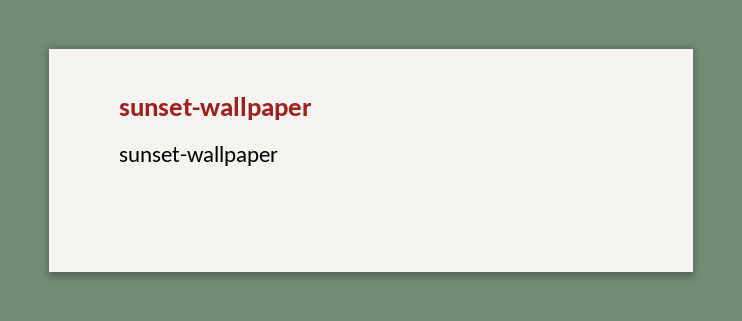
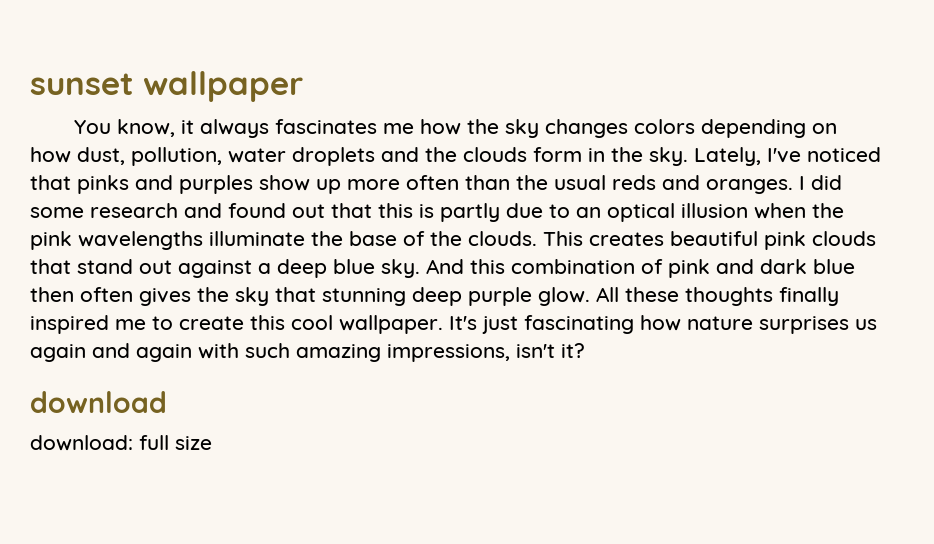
[119,97,312,120] [119,146,278,166] sunset-wallpaper // sunset-wallpaper -> [30,71,303,102] [73,119,837,138] [30,147,881,166] [30,175,842,194] [30,203,844,222] [30,231,876,250] [30,259,855,278] [30,287,839,306] [30,315,877,334] [30,343,585,362] [30,391,167,413] [30,435,212,451] sunset wallpaper // You know, it always fascinates me how the sky changes colors depending on how dust, pollution, water droplets and the clouds form in the sky. Lately, I've noticed that pinks and purples show up more often than the usual reds and oranges. I did some research and found out that this is partly due to an optical illusion when the pink wavelengths illuminate the base of the clouds. This creates beautiful pink clouds that stand out against a deep blue sky. And this combination of pink and dark blue then often gives the sky that stunning deep purple glow. All these thoughts finally inspired me to create this cool wallpaper. It's just fascinating how nature surprises us again and again with such amazing impressions, isn't it? // download // download: full size

